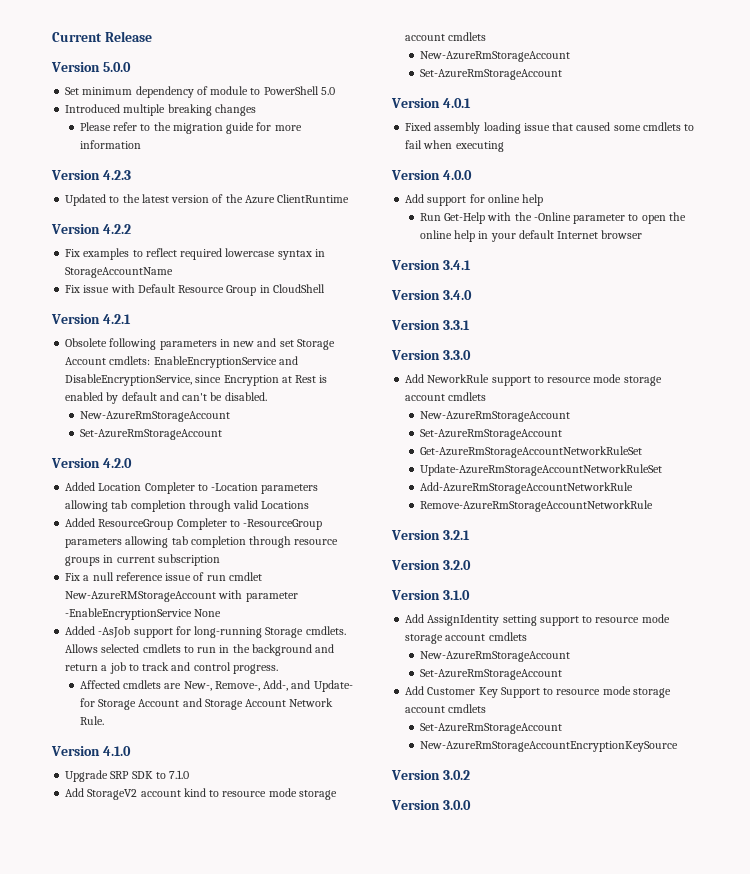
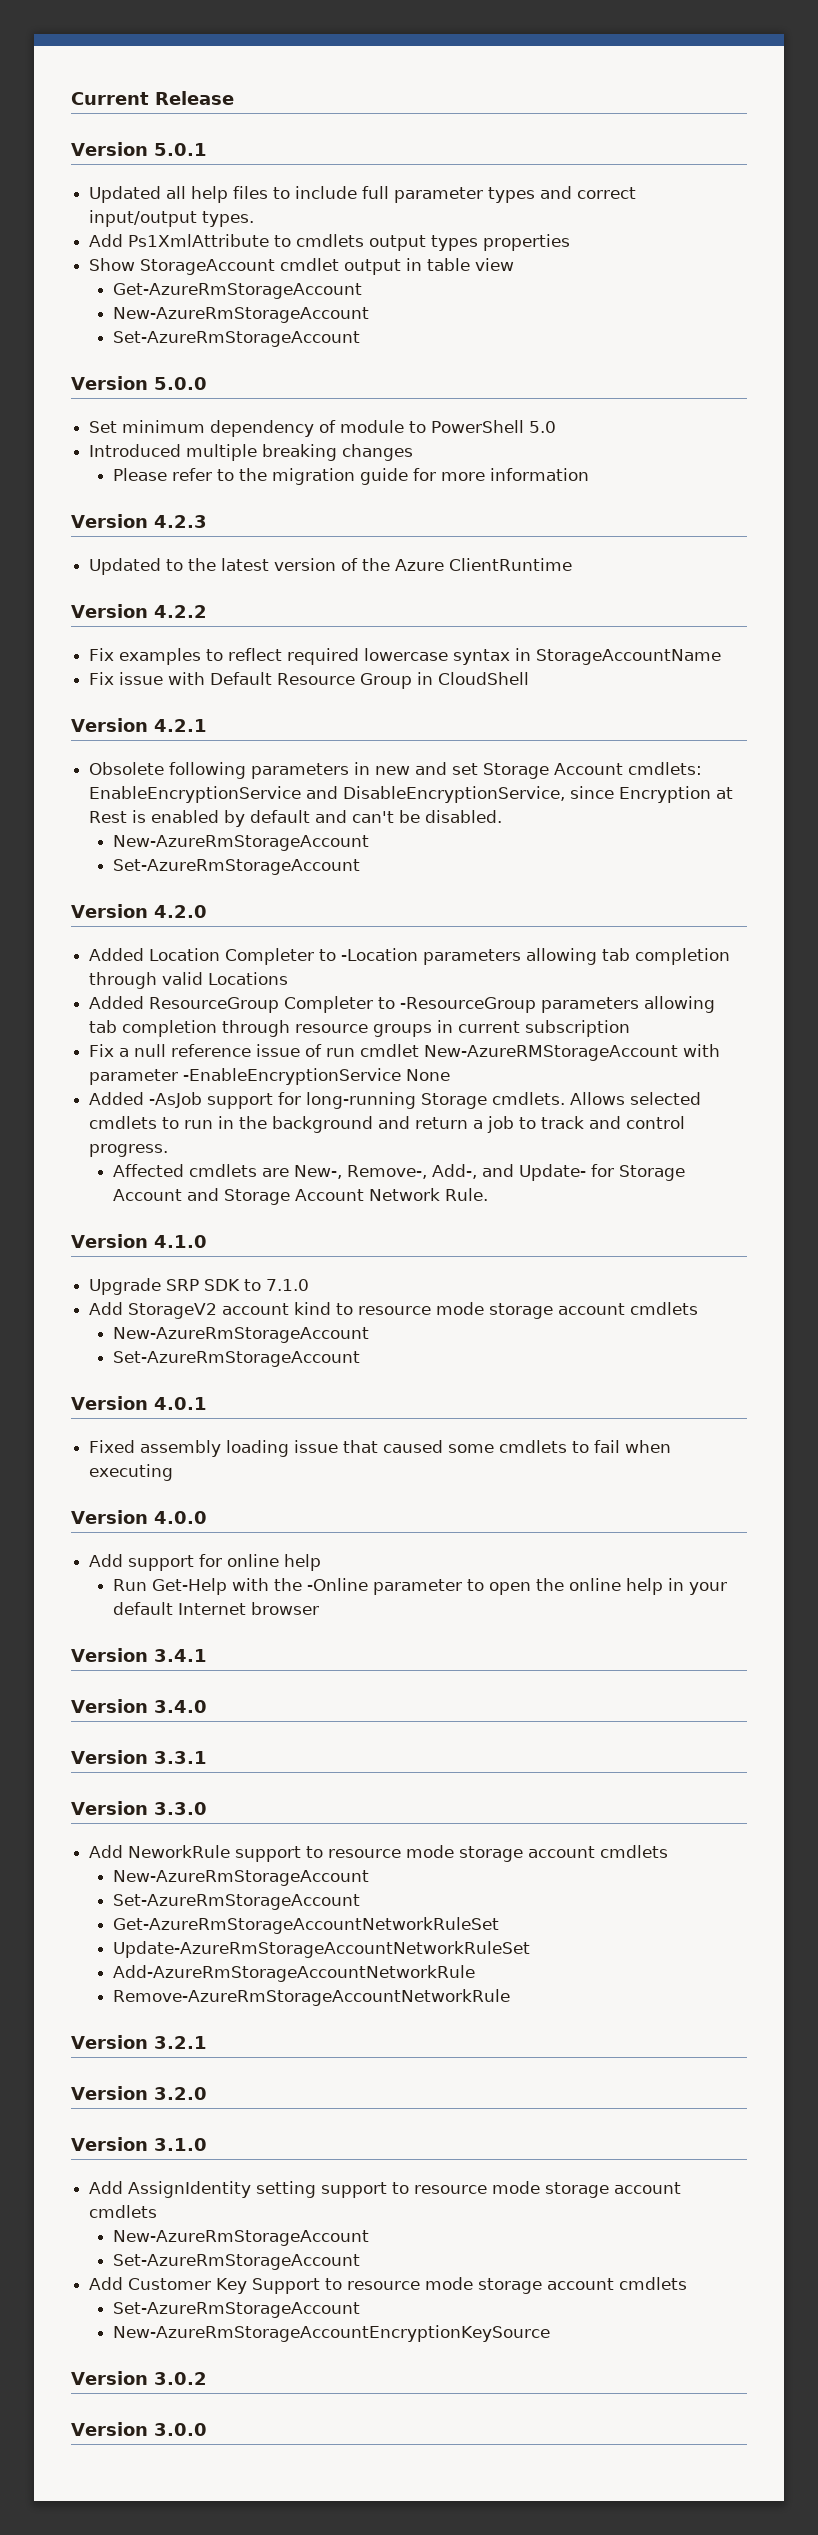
(152, 36) none -> [71,142,207,156] [89,186,637,203] [89,210,255,227] [89,234,571,251] [89,258,515,275] [112,283,362,299] [112,307,369,323] [112,331,360,347] // Version 5.0.1 // Updated all help files to include full parameter types and correct input/output types. // Add Ps1XmlAttribute to cmdlets output types properties // Show StorageAccount cmdlet output in table view // Get-AzureRmStorageAccount // New-AzureRmStorageAccount // Set-AzureRmStorageAccount

